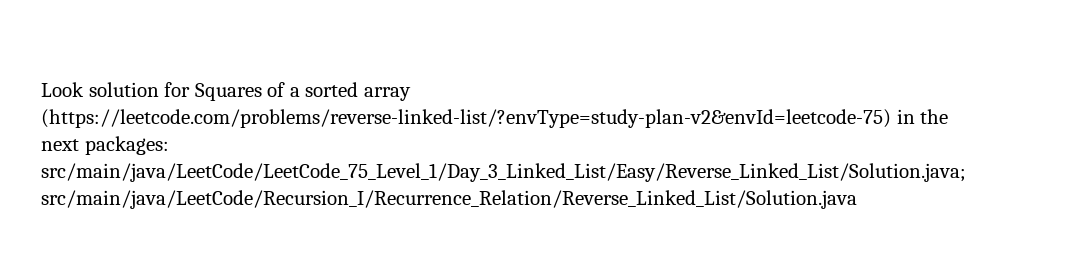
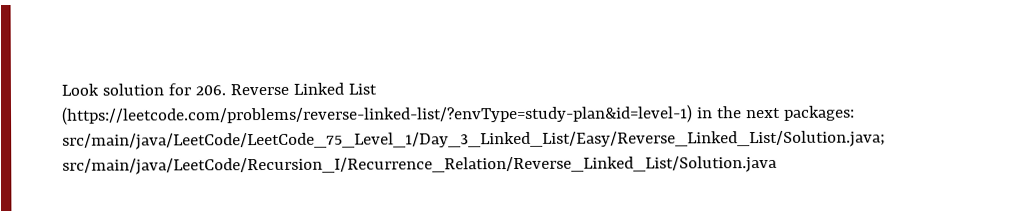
[194,82,411,101] [41,109,891,128] Squares of a sorted array (https://leetcode.com/problems/reverse-linked-list/?envType=study-plan-v2&envId=leetcode-75) -> [194,82,377,96] [61,104,693,125] 206. Reverse Linked List (https://leetcode.com/problems/reverse-linked-list/?envType=study-plan&id=level-1)

